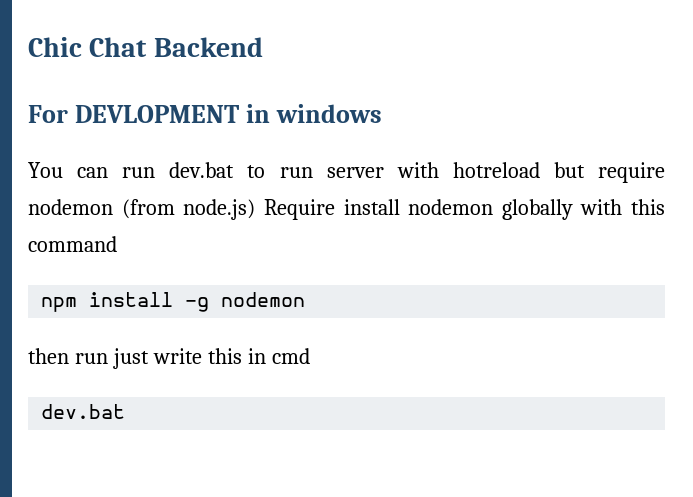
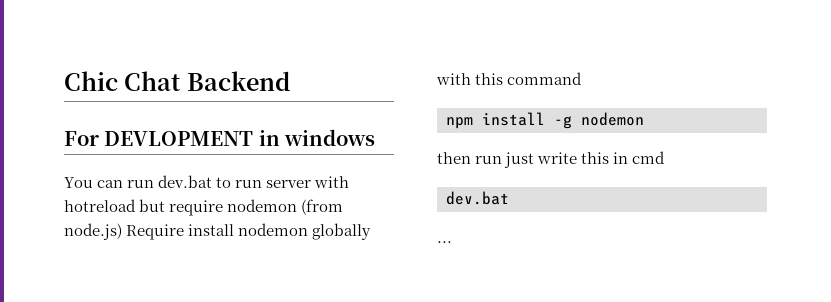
(126, 411) none -> [437,241,452,243] // ...

